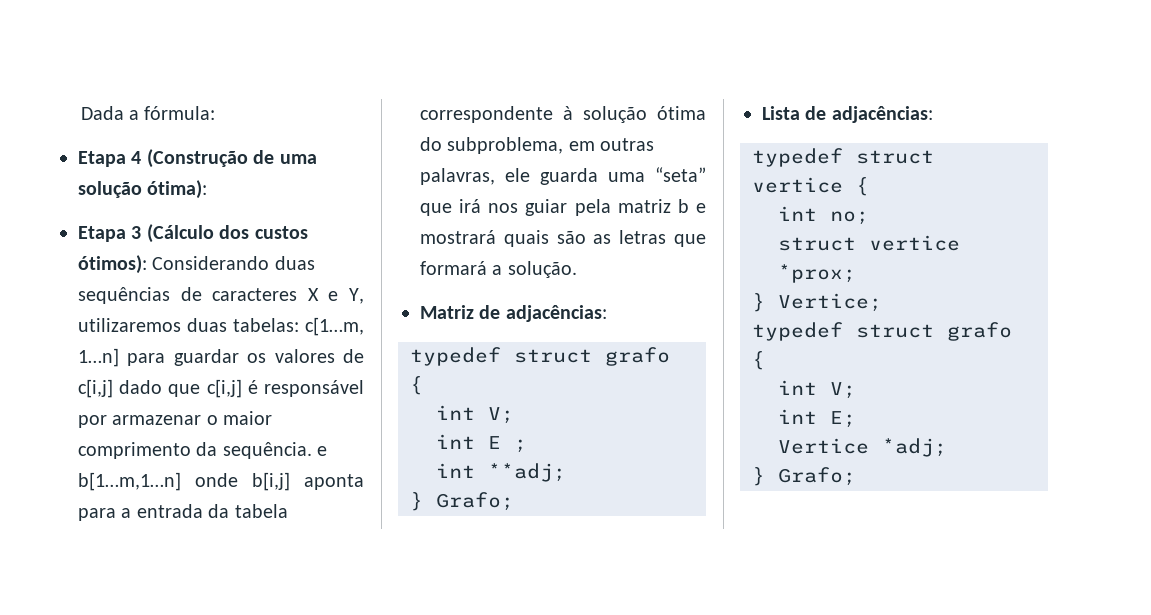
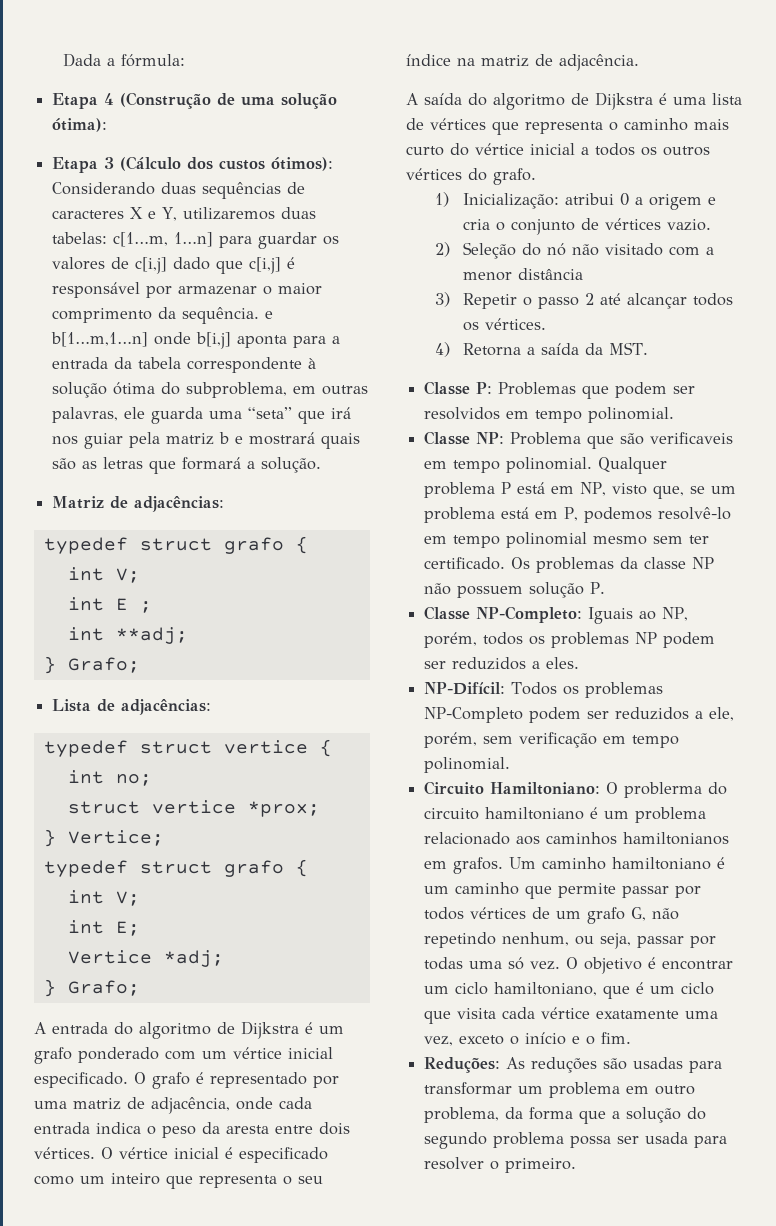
(856, 476) none -> [34,1021,344,1039] [34,1047,333,1064] [34,1072,339,1089] [34,1097,312,1114] [34,1122,350,1138] [34,1147,328,1163] [34,1173,323,1189] [406,54,639,71] [406,92,742,110] [406,118,729,135] [406,143,710,156] [406,168,536,185] [434,192,717,210] [463,218,712,235] [434,242,715,259] [463,268,584,281] [434,292,734,309] [463,318,547,331] [434,342,649,357] [424,381,696,399] [424,407,675,423] [424,431,734,449] [424,457,668,474] [424,482,737,499] [424,507,732,523] [424,532,710,548] [424,557,715,573] [424,582,606,598] [424,606,689,624] [424,632,716,648] [424,657,580,670] [424,682,664,698] [424,707,735,723] [424,732,680,748] [424,757,511,773] [424,781,728,798] [424,807,707,823] [424,832,730,845] [424,857,726,874] [424,882,702,899] [424,907,680,924] [424,932,717,949] [424,957,734,974] [424,982,715,999] [424,1007,719,1024] [424,1032,632,1046] [424,1057,723,1073] [424,1082,696,1098] [424,1107,707,1124] [424,1132,728,1149] [424,1157,577,1173] // A entrada do algoritmo de Dijkstra é um grafo ponderado com um vértice inicial especificado. O grafo é representado por uma matriz de adjacência, onde cada entrada indica o peso da aresta entre dois vértices. O vértice inicial é especificado como um inteiro que representa o seu índice na matriz de adjacência. // A saída do algoritmo de Dijkstra é uma lista de vértices que representa o caminho mais curto do vértice inicial a todos os outros vértices do grafo. // 1) Inicialização: atribui 0 a origem e cria o conjunto de vértices vazio. // 2) Seleção do nó não visitado com a menor distância // 3) Repetir o passo 2 até alcançar todos os vértices. // 4) Retorna a saída da MST. // Classe P: Problemas que podem ser resolvidos em tempo polinomial. // Classe NP: Problema que são verificaveis em tempo polinomial. Qualquer problema P está em NP, visto que, se um problema está em P, podemos resolvê-lo em tempo polinomial mesmo sem ter certificado. Os problemas da classe NP não possuem solução P. // Classe NP-Completo: Iguais ao NP, porém, todos os problemas NP podem ser reduzidos a eles. // NP-Difícil: Todos os problemas NP-Completo podem ser reduzidos a ele, porém, sem verificação em tempo polinomial. // Circuito Hamiltoniano: O problerma do circuito hamiltoniano é um problema relacionado aos caminhos hamiltonianos em grafos. Um caminho hamiltoniano é um caminho que permite passar por todos vértices de um grafo G, não repetindo nenhum, ou seja, passar por todas uma só vez. O objetivo é encontrar um ciclo hamiltoniano, que é um ciclo que visita cada vértice exatamente uma vez, exceto o início e o fim. // Reduções: As reduções são usadas para transformar um problema em outro problema, da forma que a solução do segundo problema possa ser usada para resolver o primeiro.

